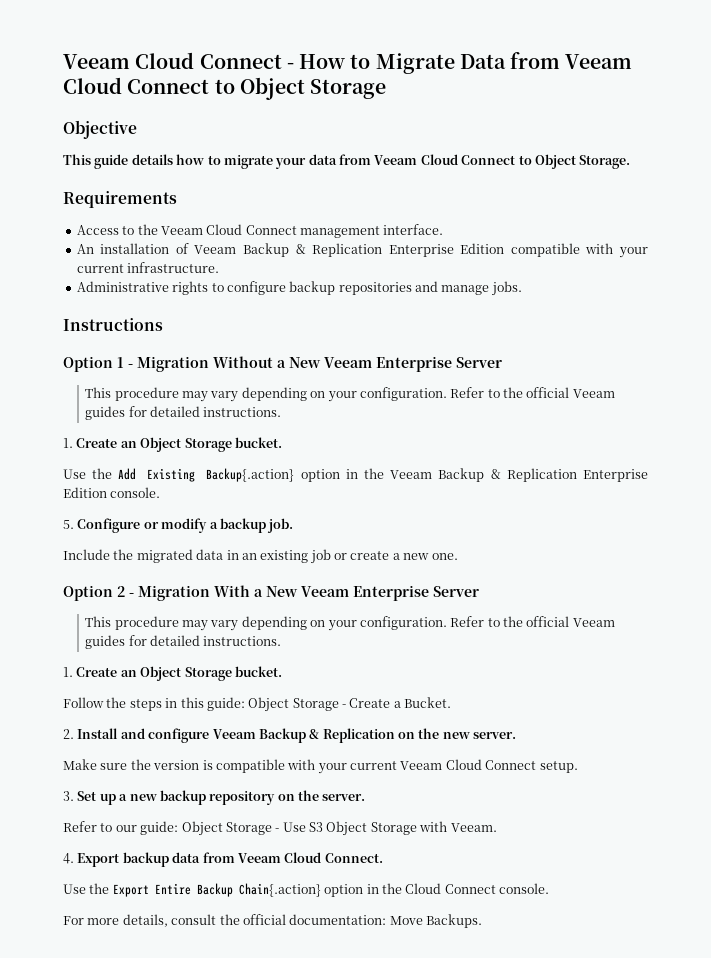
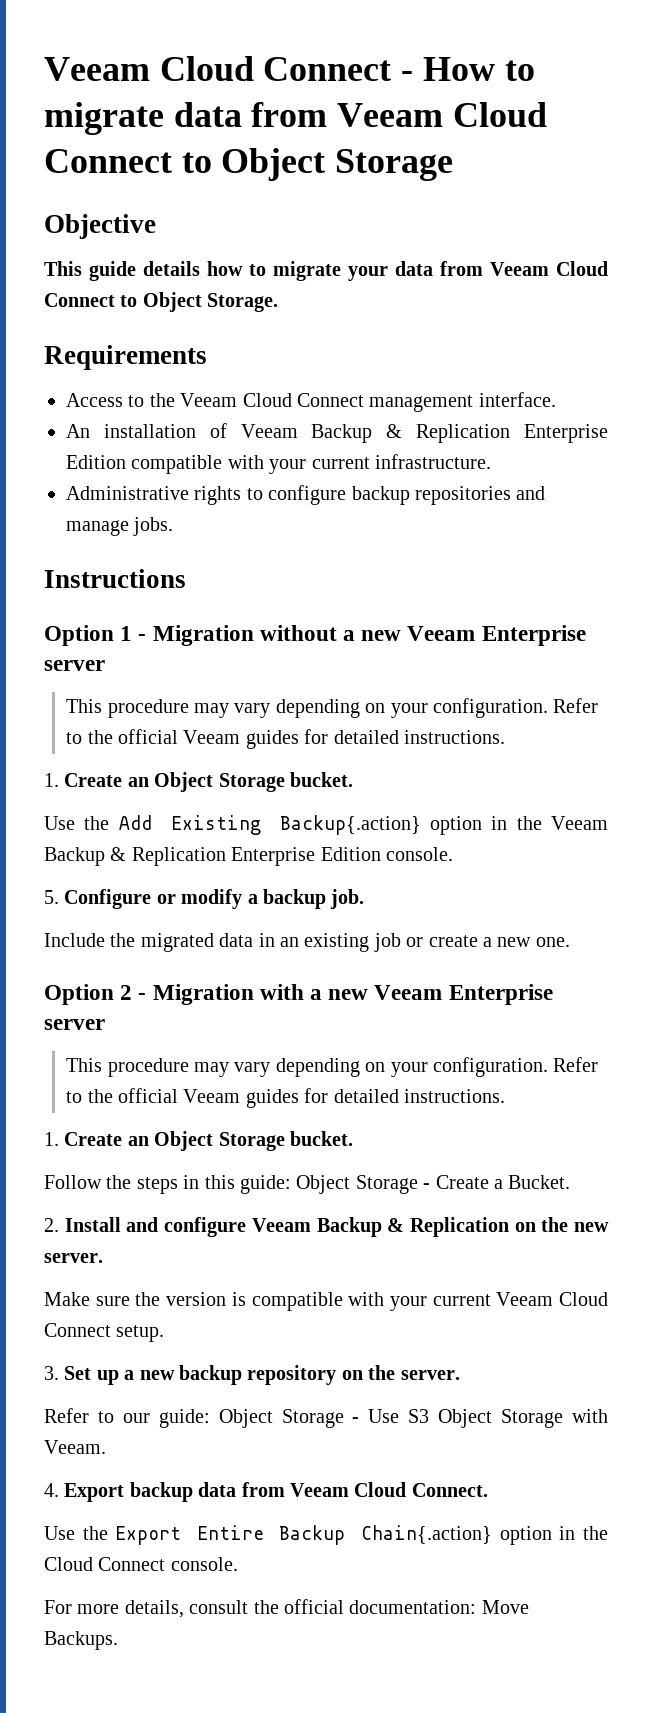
[375,53,506,74] Migrate Data -> [44,102,242,135] migrate data
[213,356,502,372] Without a New Veeam Enterprise Server -> [259,625,586,646] [44,660,105,671] without a new Veeam Enterprise server
[214,585,479,601] With a New Veeam Enterprise Server -> [259,984,553,1005] [44,1019,105,1030] with a new Veeam Enterprise server

